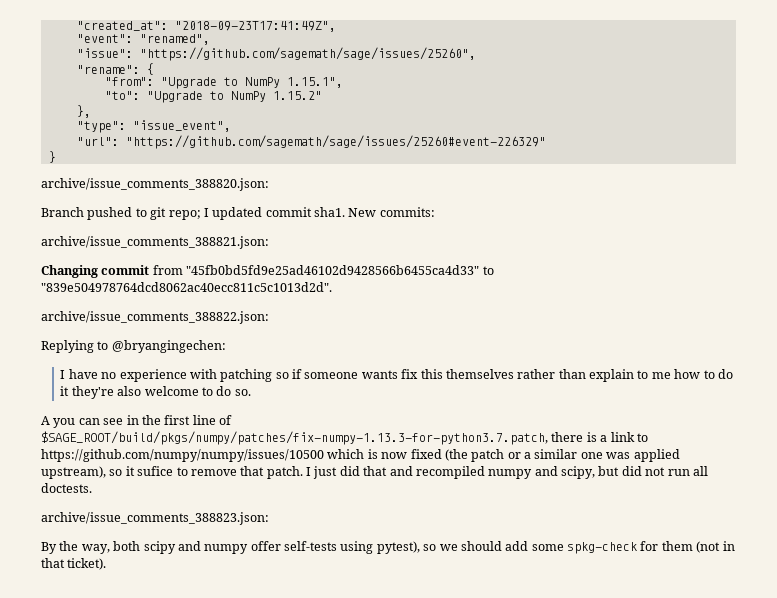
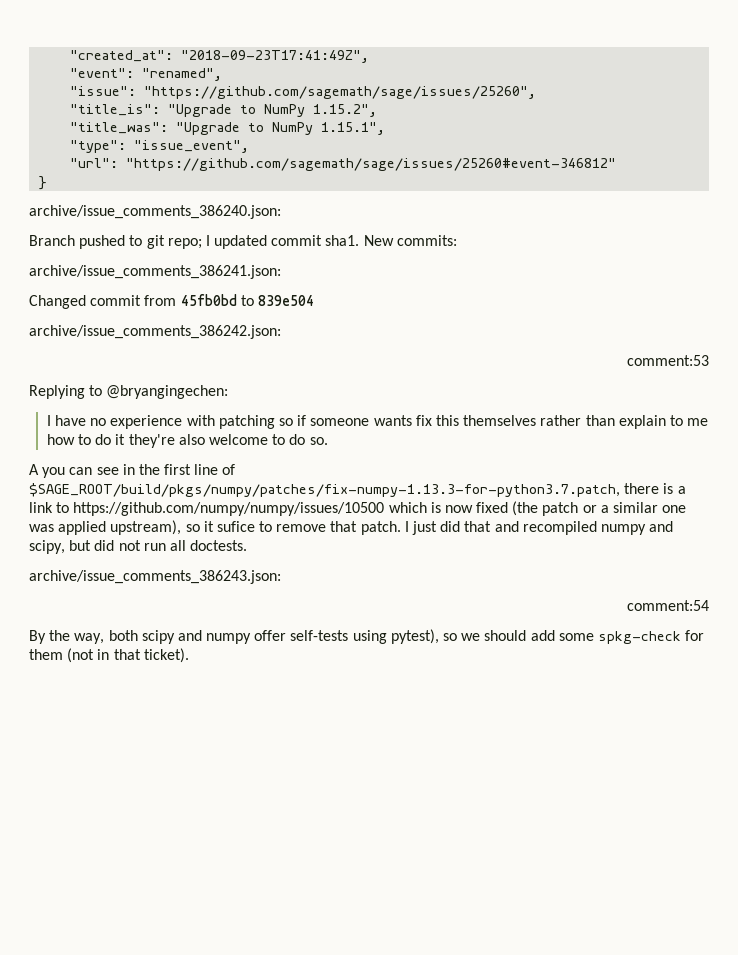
[76,63,154,75] [104,77,343,89] [104,91,322,103] [76,105,91,118] "rename": { // "from": "Upgrade to NumPy 1.15.1", // "to": "Upgrade to NumPy 1.15.2" // }, -> [70,104,378,117] [70,122,386,135] "title_is": "Upgrade to NumPy 1.15.2", // "title_was": "Upgrade to NumPy 1.15.1",
[125,135,546,149] "https://github.com/sagemath/sage/issues/25260#event-226329" -> [126,158,617,171] "https://github.com/sagemath/sage/issues/25260#event-346812"
[41,178,269,191] archive/issue_comments_388820.json: -> [29,205,281,219] archive/issue_comments_386240.json:
[41,236,269,249] [41,265,494,278] [41,282,332,292] [41,311,269,324] archive/issue_comments_388821.json: // Changing commit from "45fb0bd5fd9e25ad46102d9428566b6455ca4d33" to "839e504978764dcd8062ac40ecc811c5c1013d2d". // archive/issue_comments_388822.json: -> [29,265,281,279] [29,294,314,309] [29,325,281,339] [627,355,709,366] archive/issue_comments_386241.json: // Changed commit from 45fb0bd to 839e504 // archive/issue_comments_386242.json: // comment:53
[41,512,269,525] archive/issue_comments_388823.json: -> [29,570,281,584] [627,600,709,611] archive/issue_comments_386243.json: // comment:54

